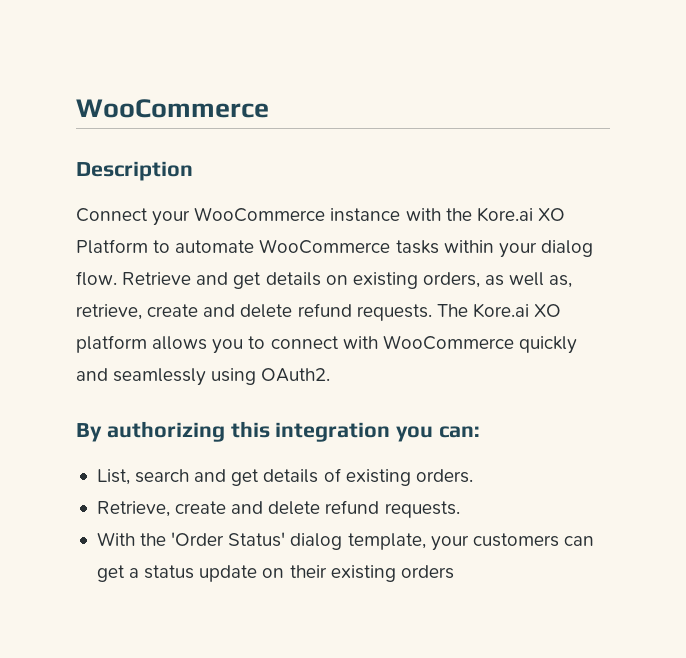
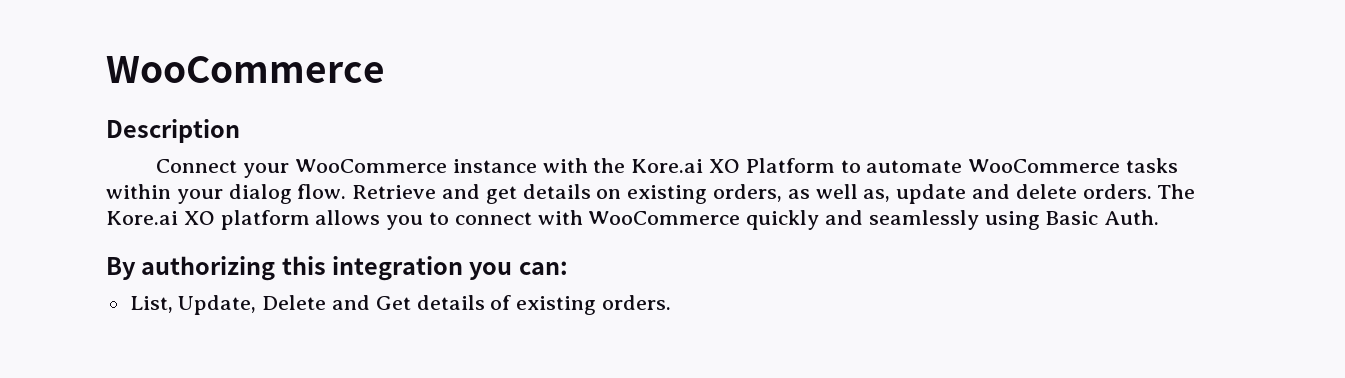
[76,303,432,321] retrieve, create and delete refund requests. -> [896,184,1152,204] update and delete orders.
[261,368,331,382] OAuth2. -> [1045,210,1160,225] Basic Auth.
[135,469,260,486] search and get -> [178,295,411,315] Update, Delete and Get
[96,500,460,518] [96,532,594,551] [96,565,454,582] // Retrieve, create and delete refund requests. // With the 'Order Status' dialog template, your customers can get a status update on their existing orders -> (672, 302) none

